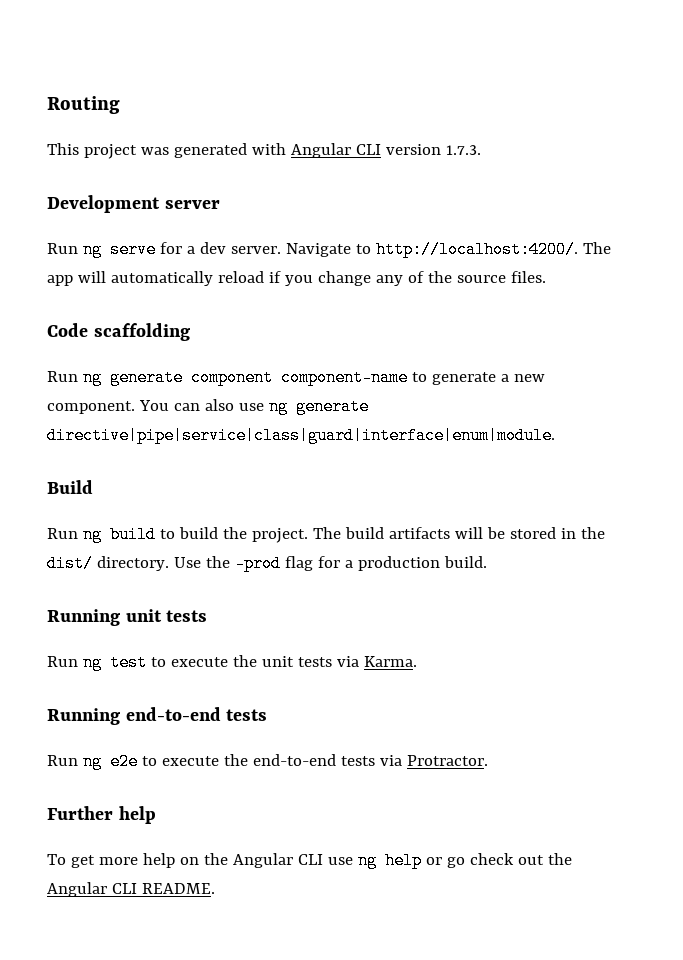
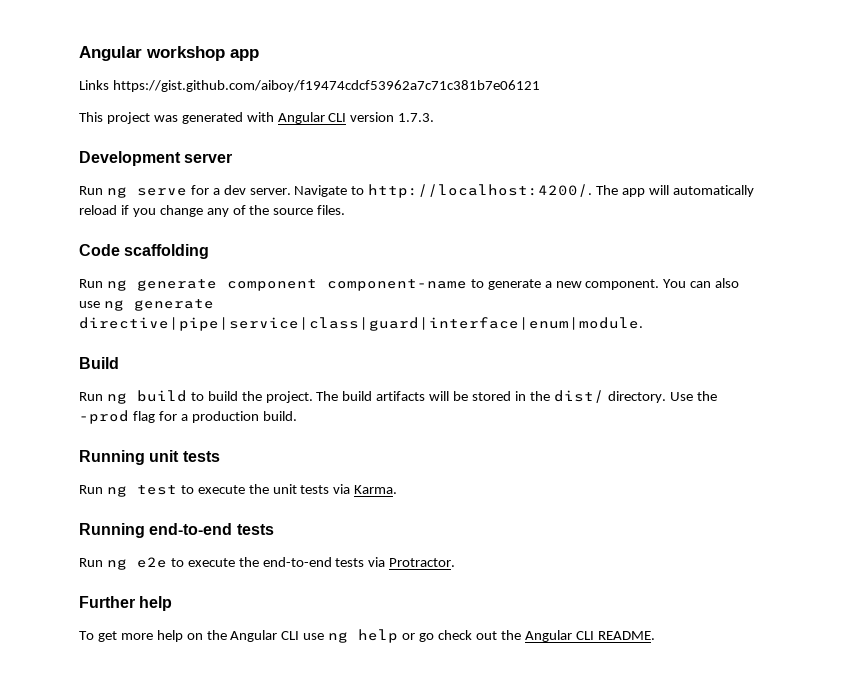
[47,96,120,114] Routing -> [79,46,259,61] [79,80,540,92] Angular workshop app // Links https://gist.github.com/aiboy/f19474cdcf53962a7c71c381b7e06121

